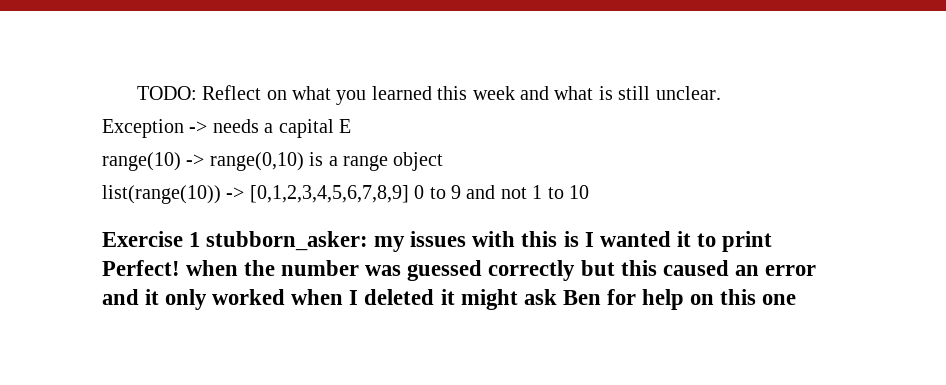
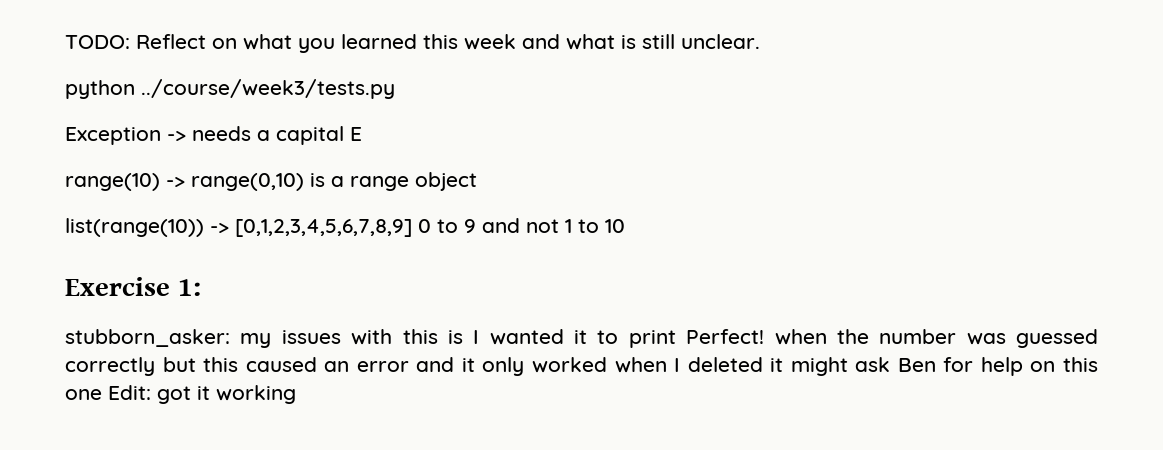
(721, 93) none -> [65,79,395,99] // python ../course/week3/tests.py
[189,232,201,247] 1 -> [177,279,201,296] 1: //
(797, 299) none -> [108,385,296,404] Edit: got it working

